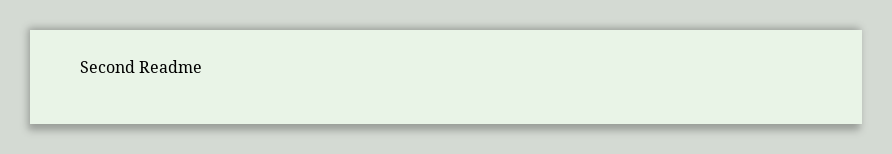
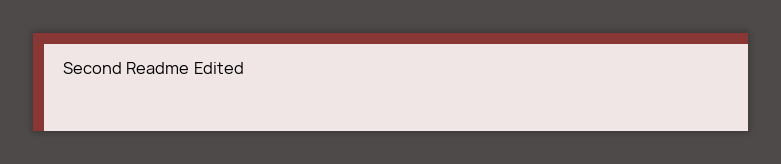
(203, 66) none -> [193,62,244,74] Edited

